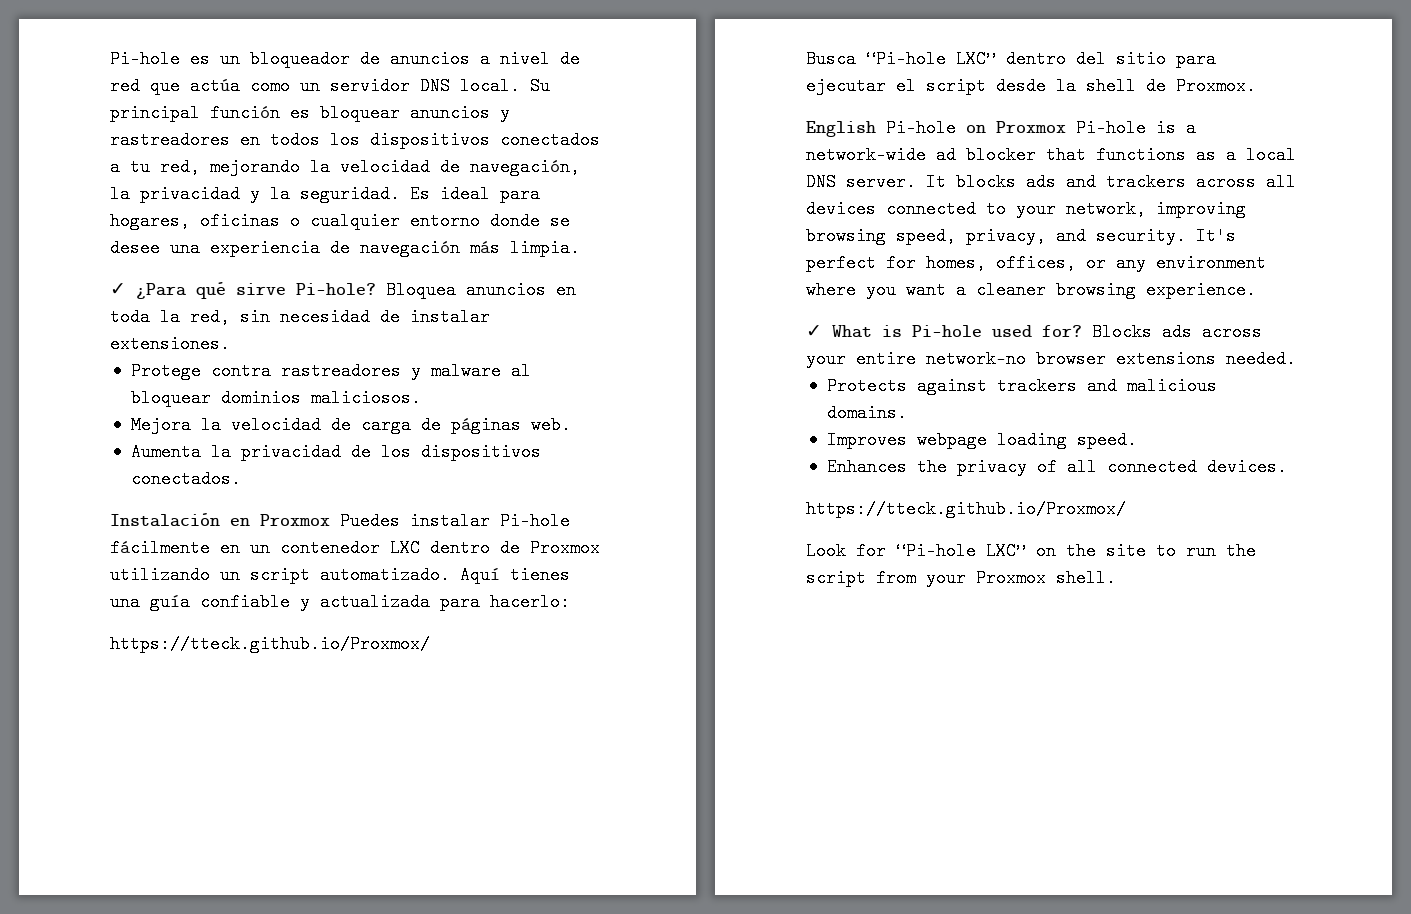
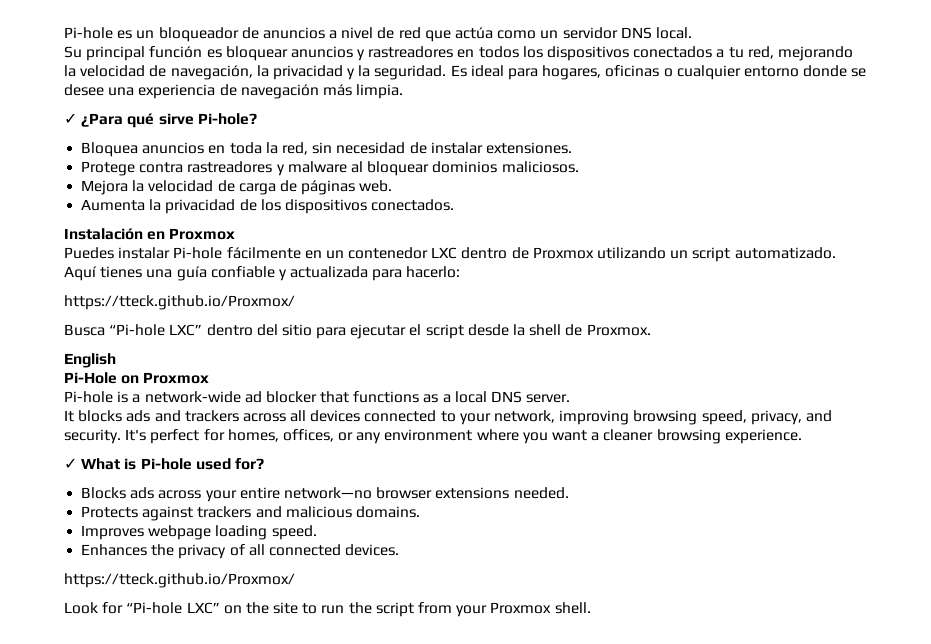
(520, 86) none -> (692, 33) //
(376, 289) none -> (257, 119) //
(330, 520) none -> (236, 234) //
[886,119,956,137] Pi-hole -> [64,372,117,384] // Pi-Hole
(1066, 127) none -> (210, 378) //
(916, 182) none -> (571, 398) //
(1082, 331) none -> (264, 464) //

